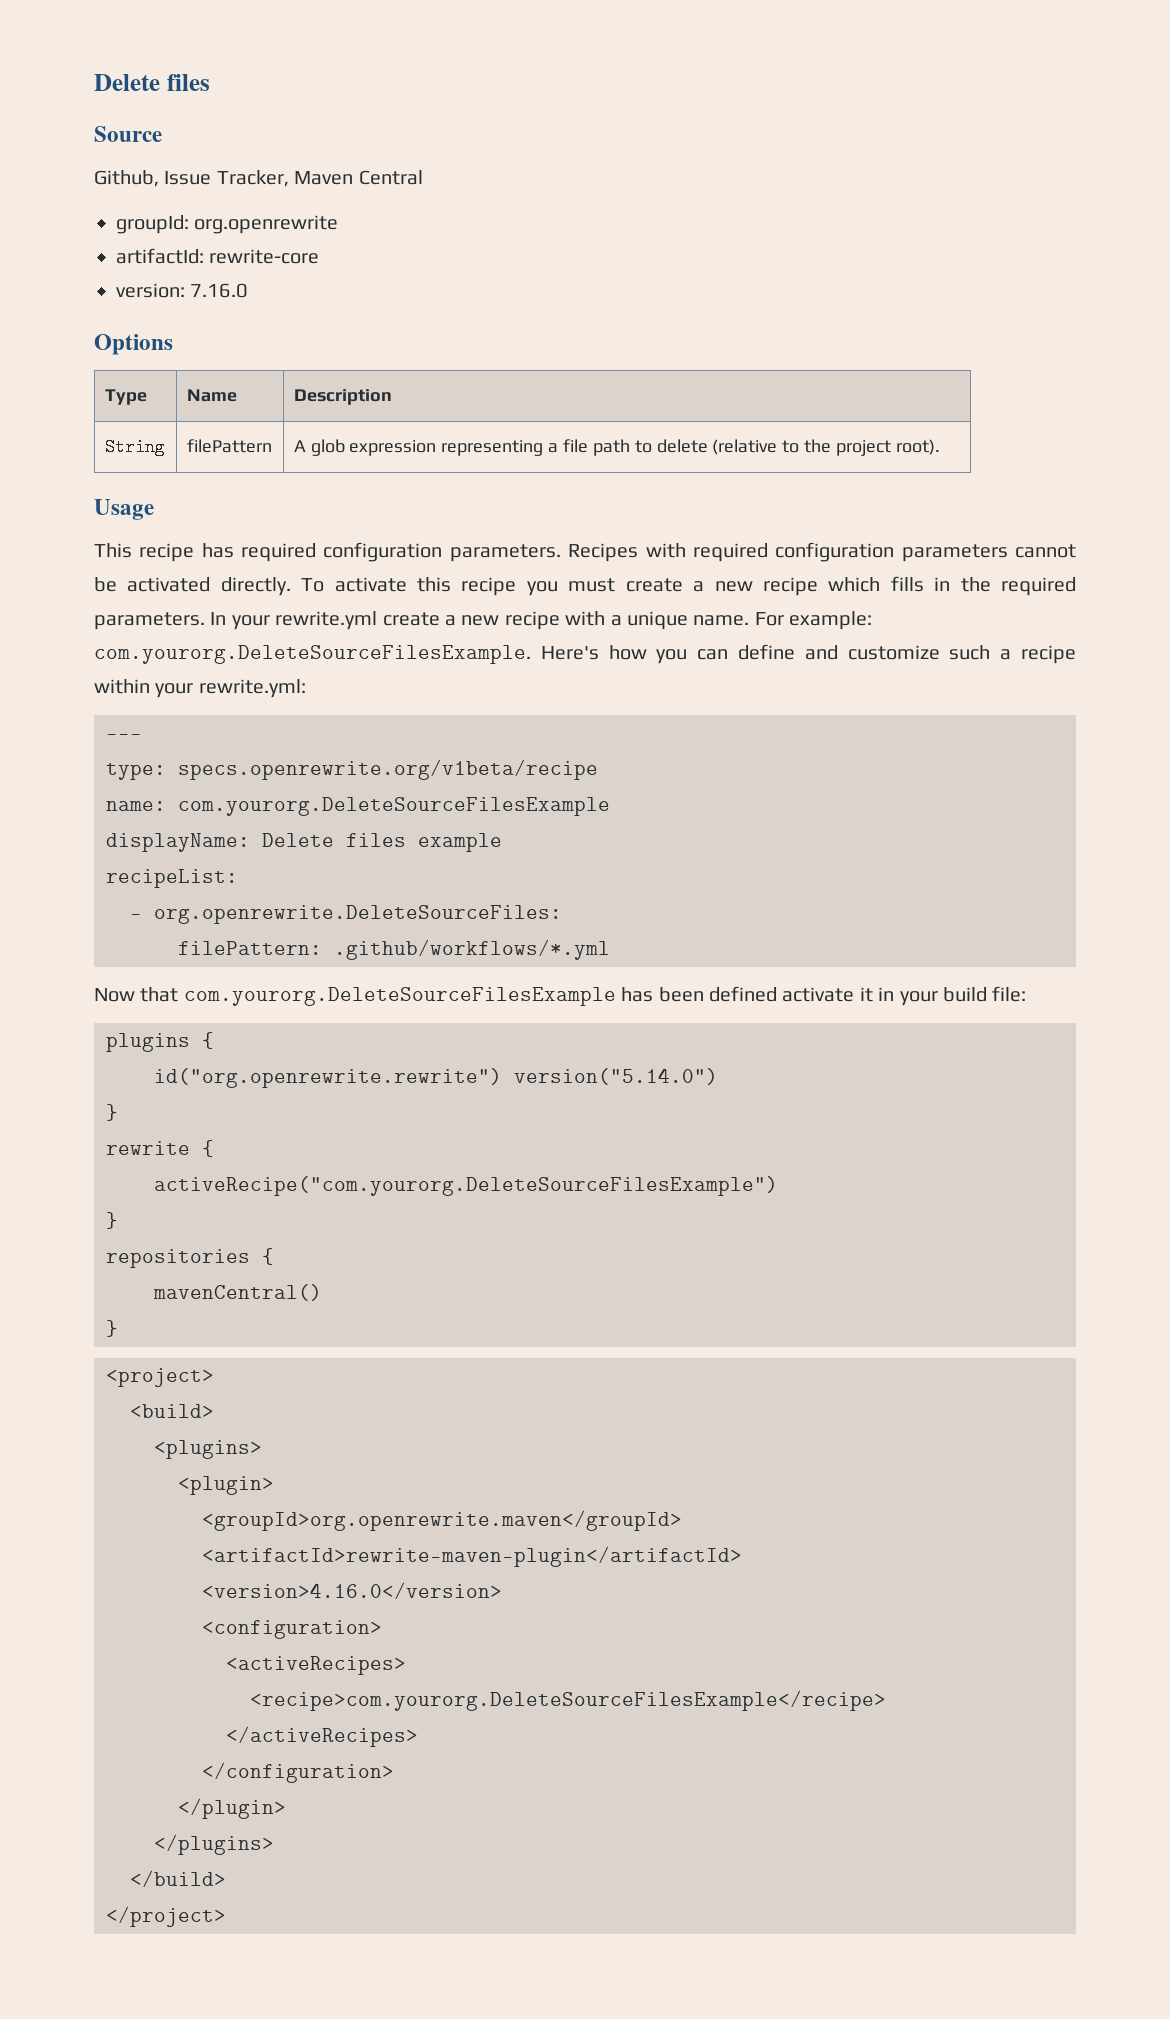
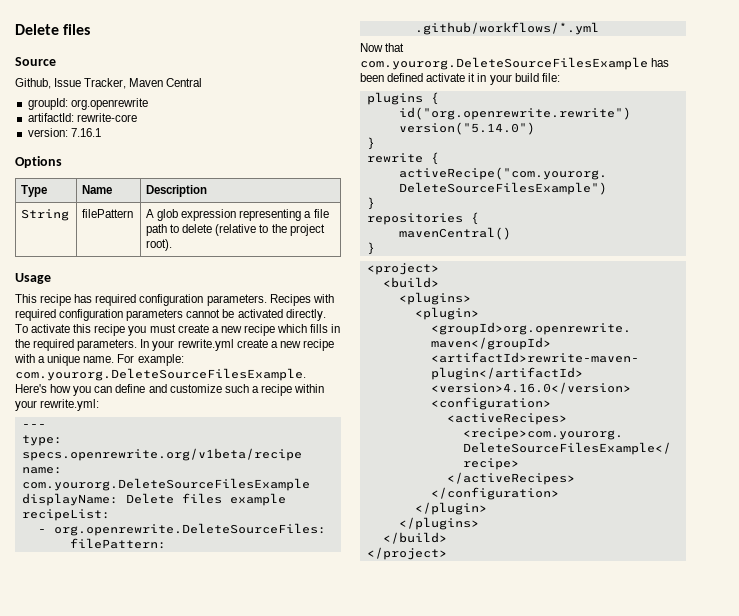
[190,283,249,298] 7.16.0 -> [70,128,101,137] 7.16.1

